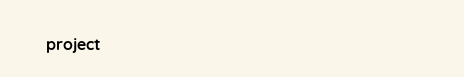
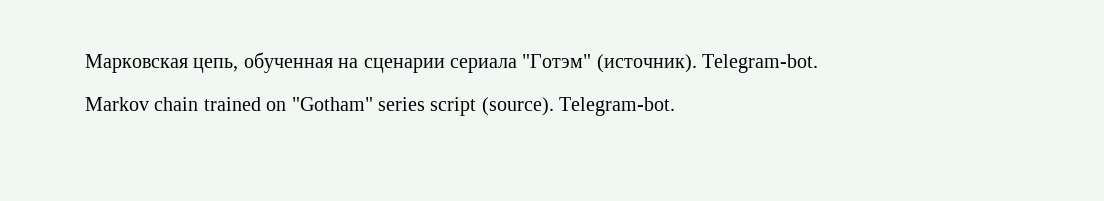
[46,38,101,53] project -> [85,52,819,73] [85,97,676,116] Марковская цепь, обученная на сценарии сериала "Готэм" (источник). Telegram-bot. // Markov chain trained on "Gotham" series script (source). Telegram-bot.

